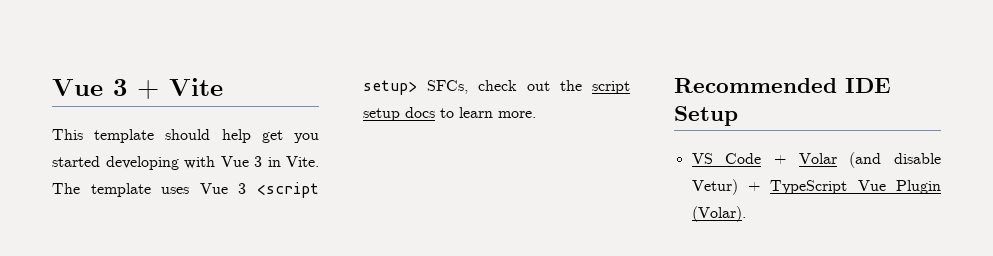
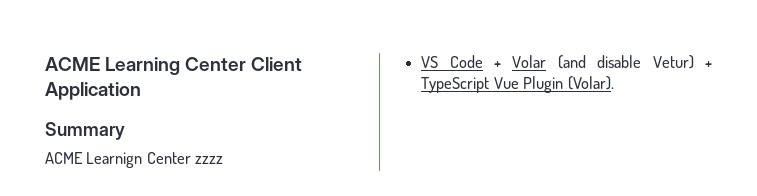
[52,78,223,99] [52,129,319,143] [52,156,319,170] [52,182,319,198] [363,80,630,95] [363,107,536,121] [674,78,891,93] [674,106,738,126] Vue 3 + Vite // This template should help get you started developing with Vue 3 in Vite. The template uses Vue 3 <script setup> SFCs, check out the script setup docs to learn more. // Recommended IDE Setup -> [45,57,303,75] [45,82,141,100] [45,122,125,140] [45,152,224,168] ACME Learning Center Client Application // Summary // ACME Learnign Center zzzz

